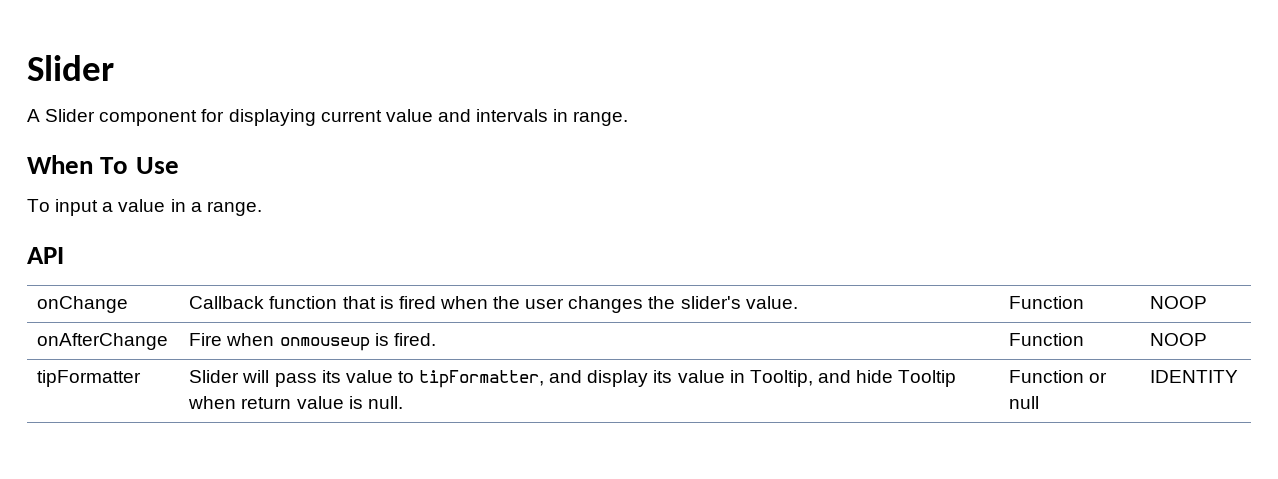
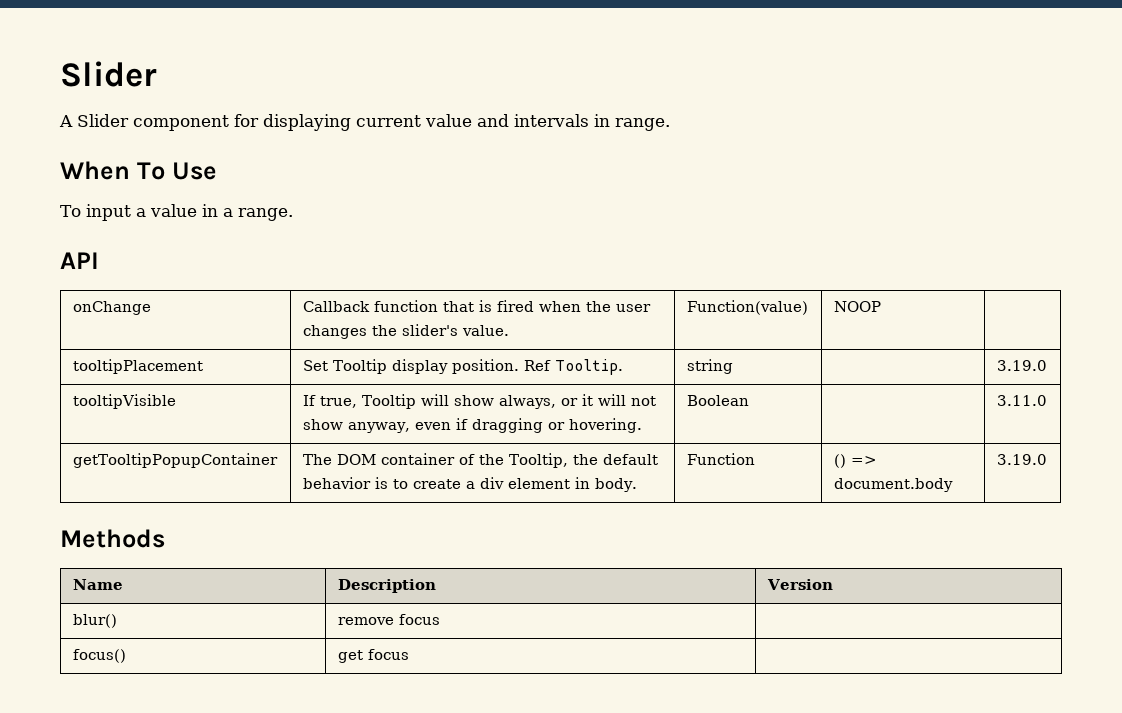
[1009,296,1085,309] [1150,296,1208,309] [37,333,169,350] [189,333,436,351] [1009,333,1085,346] [1150,333,1208,346] [37,370,142,387] [189,370,957,388] [188,396,403,409] [1009,370,1108,383] [1009,396,1040,409] [1150,370,1239,383] Function | NOOP // onAfterChange | Fire when onmouseup is fired. | Function | NOOP // tipFormatter | Slider will pass its value to tipFormatter, and display its value in Tooltip, and hide Tooltip when return value is null. | Function or null | IDENTITY -> [686,300,808,315] [833,301,881,312] [72,359,203,374] [302,359,623,375] [686,359,733,374] [996,360,1047,371] [72,394,176,409] [302,394,656,409] [302,418,642,433] [686,395,749,406] [996,395,1047,406] [72,453,278,468] [302,453,658,468] [302,477,637,492] [686,453,755,465] [833,454,877,468] [833,478,953,492] [996,454,1047,465] [60,529,165,548] [72,579,123,590] [337,579,436,593] [766,579,833,590] [72,614,117,628] [337,614,440,625] [72,649,126,663] [337,649,409,663] Function(value) | NOOP | // tooltipPlacement | Set Tooltip display position. Ref Tooltip. | string | | 3.19.0 // tooltipVisible | If true, Tooltip will show always, or it will not show anyway, even if dragging or hovering. | Boolean | | 3.11.0 // getTooltipPopupContainer | The DOM container of the Tooltip, the default behavior is to create a div element in body. | Function | () => document.body | 3.19.0 // Methods // Name | Description | Version // blur() | remove focus | // focus() | get focus |

